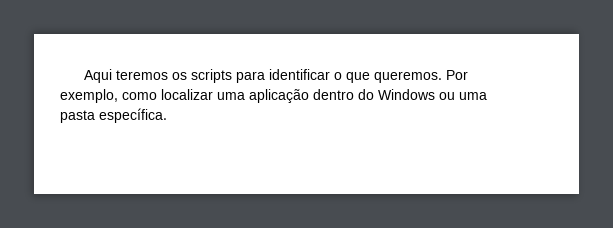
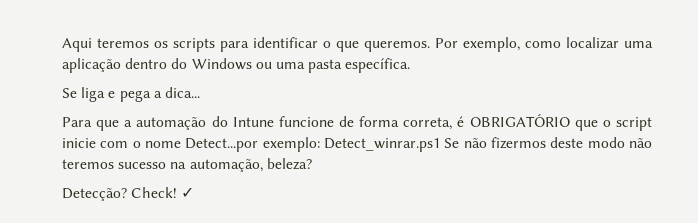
(167, 115) none -> [62,87,200,102] [62,114,652,131] [62,137,652,152] [62,158,312,172] [62,187,195,201] // Se liga e pega a dica... // Para que a automação do Intune funcione de forma correta, é OBRIGATÓRIO que o script inicie com o nome Detect...por exemplo: Detect_winrar.ps1 Se não fizermos deste modo não teremos sucesso na automação, beleza? // Detecção? Check! ✓

